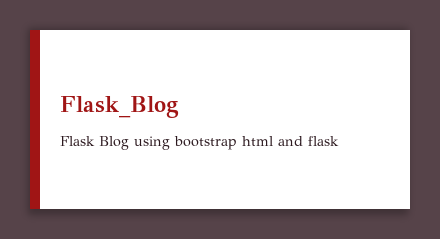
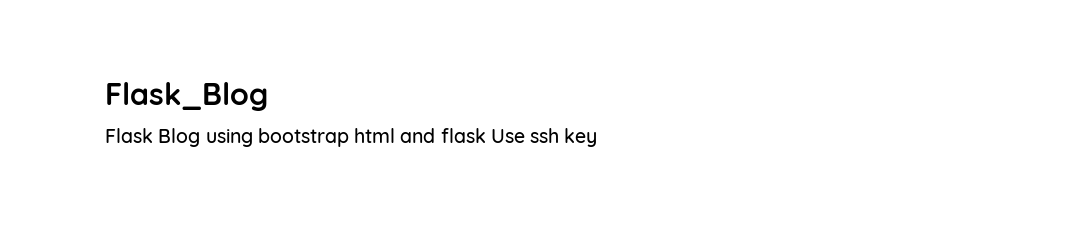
(339, 141) none -> [490,128,598,147] Use ssh key

